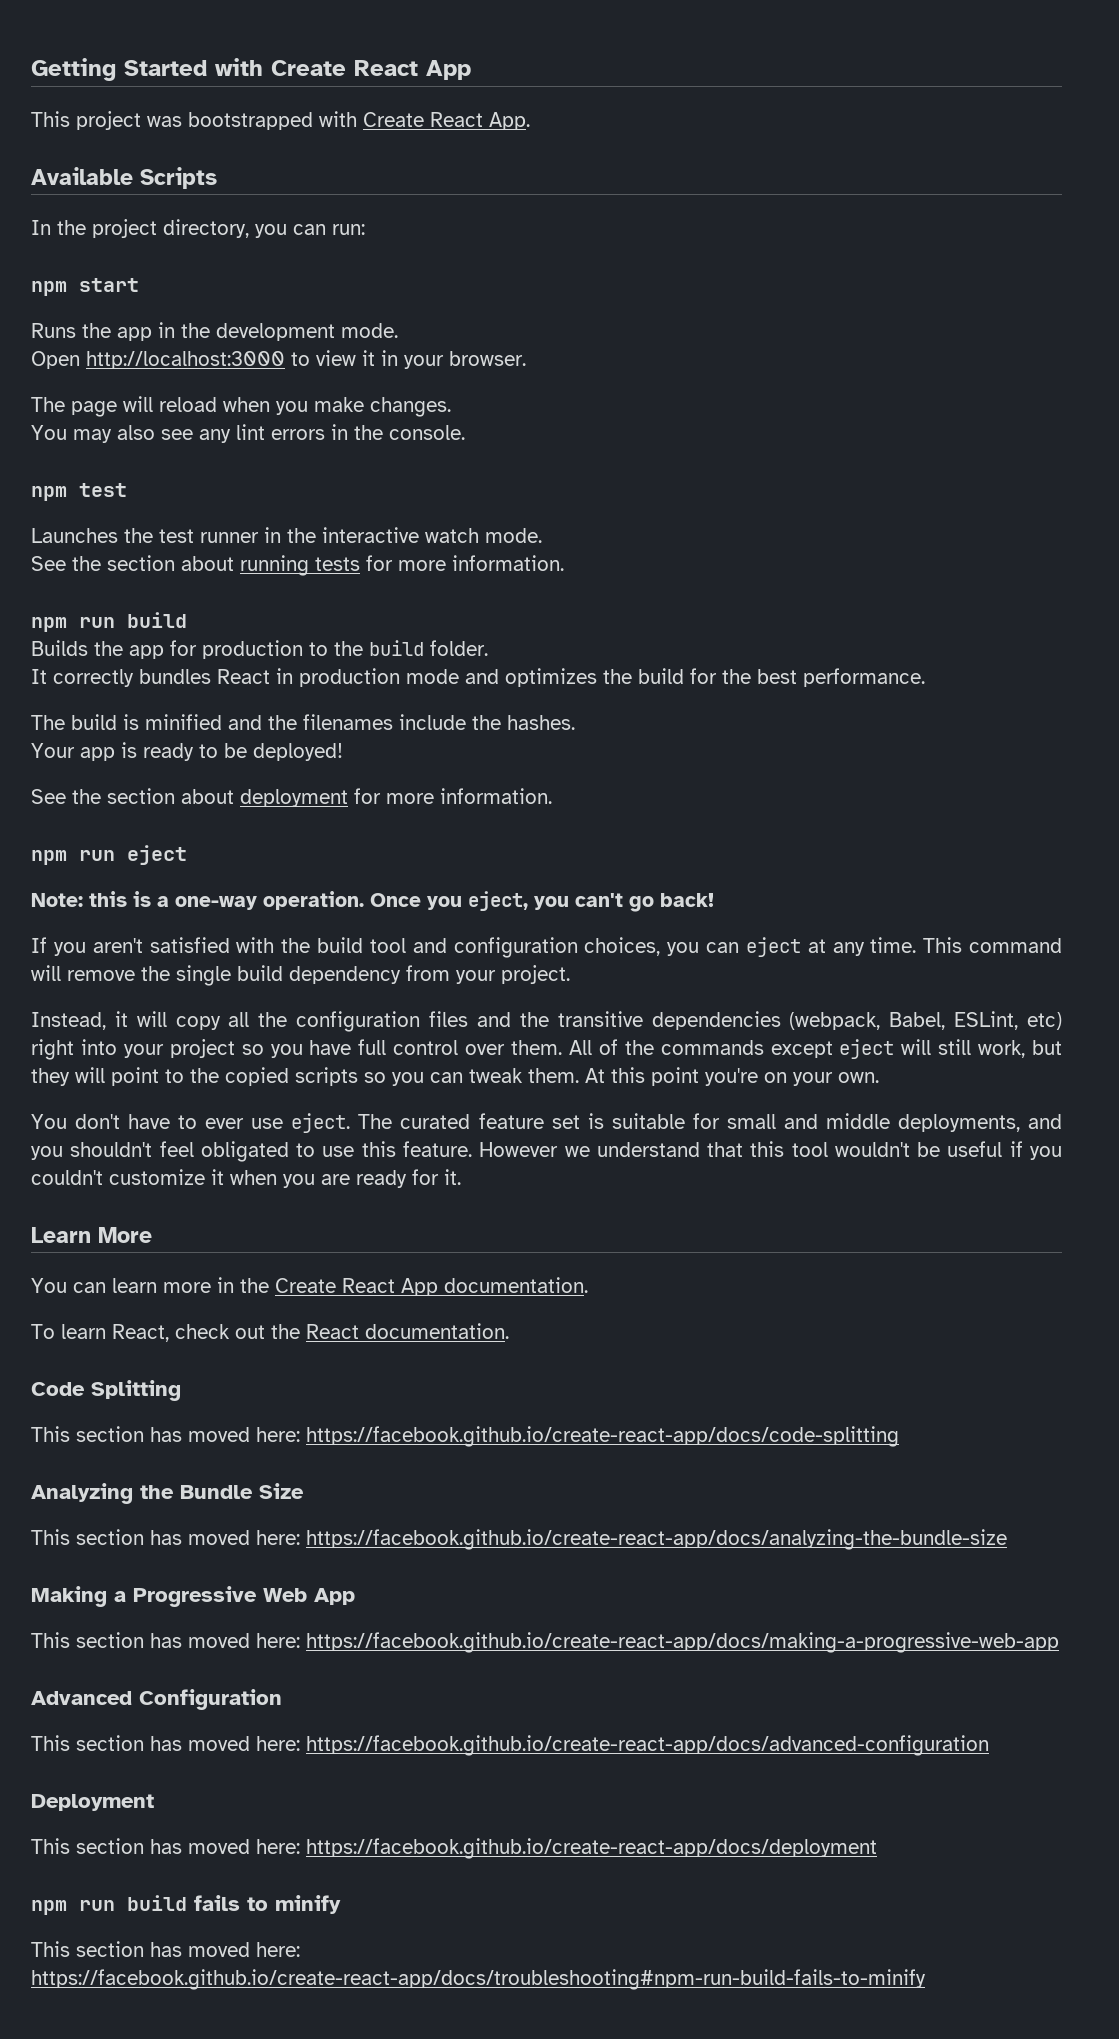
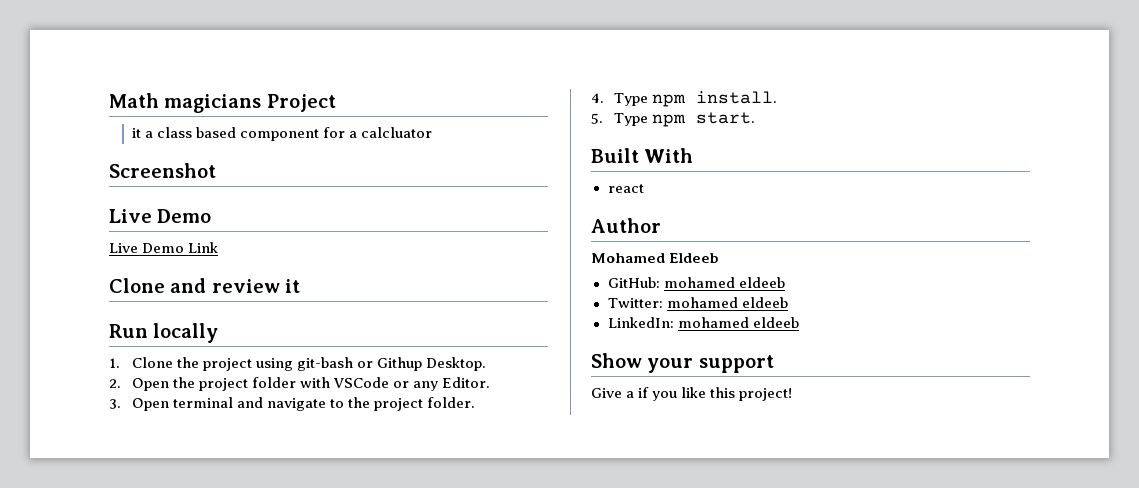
[31,58,471,81] [31,111,530,130] [31,167,217,189] [31,219,365,238] [31,278,139,296] [31,322,398,341] [31,350,526,369] [31,396,451,417] [31,424,465,443] [31,483,127,501] [31,527,542,543] [31,555,564,576] [31,612,187,632] [31,640,424,659] Getting Started with Create React App // This project was bootstrapped with Create React App. // Available Scripts // In the project directory, you can run: // npm start // Runs the app in the development mode. // Open http://localhost:3000 to view it in your browser. // The page will reload when you make changes. // You may also see any lint errors in the console. // npm test // Launches the test runner in the interactive watch mode. // See the section about running tests for more information. // npm run build // Builds the app for production to the build -> [109,93,336,113] [132,127,433,141] [109,163,216,178] [109,209,212,223] [109,242,219,253] [109,278,301,293] [109,323,219,343] [109,357,487,371] [109,377,491,391] [109,397,424,411] Math magicians Project // it a class based component for a calcluator // Screenshot // Live Demo // Live Demo Link // Clone and review it // Run locally // 1. Clone the project using git-bash or Githup Desktop. // 2. Open the project folder with VSCode or any Editor. // 3. Open terminal and navigate to the project
[31,668,925,687] [31,714,575,730] [31,742,343,761] [31,788,552,807] [31,845,187,865] [31,891,714,912] [31,937,1063,958] [31,965,570,986] [31,1011,1062,1032] [31,1039,1062,1060] [31,1067,879,1086] [31,1113,1062,1133] [31,1141,1063,1162] [31,1169,461,1188] [31,1227,152,1243] [31,1277,588,1296] [31,1323,509,1342] [31,1380,181,1401] [31,1426,899,1447] [31,1483,304,1504] [31,1529,1007,1550] [31,1586,355,1607] [31,1632,1059,1653] [31,1689,282,1710] [31,1735,989,1756] [31,1794,154,1811] [31,1838,877,1859] [31,1895,341,1915] [31,1941,300,1957] [31,1969,926,1990] It correctly bundles React in production mode and optimizes the build for the best performance. // The build is minified and the filenames include the hashes. // Your app is ready to be deployed! // See the section about deployment for more information. // npm run eject // Note: this is a one-way operation. Once you eject, you can't go back! // If you aren't satisfied with the build tool and configuration choices, you can eject at any time. This command will remove the single build dependency from your project. // Instead, it will copy all the configuration files and the transitive dependencies (webpack, Babel, ESLint, etc) right into your project so you have full control over them. All of the commands except eject will still work, but they will point to the copied scripts so you can tweak them. At this point you're on your own. // You don't have to ever use eject. The curated feature set is suitable for small and middle deployments, and you shouldn't feel obligated to use this feature. However we understand that this tool wouldn't be useful if you couldn't customize it when you are ready for it. // Learn More // You can learn more in the Create React App documentation. // To learn React, check out the React documentation. // Code Splitting // This section has moved here: https://facebook.github.io/create-react-app/docs/code-splitting // Analyzing the Bundle Size // This section has moved here: https://facebook.github.io/create-react-app/docs/analyzing-the-bundle-size // Making a Progressive Web App // This section has moved here: https://facebook.github.io/create-react-app/docs/making-a-progressive-web-app // Advanced Configuration // This section has moved here: https://facebook.github.io/create-react-app/docs/advanced-configuration // Deployment // This section has moved here: https://facebook.github.io/create-react-app/docs/deployment // npm run build fails to minify // This section has moved here: https://facebook.github.io/create-react-app/docs/troubleshooting#npm-run-build-fails-to-minify -> [591,91,778,107] [591,112,756,127] [591,148,694,163] [607,184,644,193] [591,218,661,233] [591,253,720,263] [607,277,785,288] [607,297,788,308] [607,317,799,328] [591,353,774,373] [591,387,793,401] 4. Type npm install. // 5. Type npm start. // Built With // react // Author // Mohamed Eldeeb // GitHub: mohamed eldeeb // Twitter: mohamed eldeeb // LinkedIn: mohamed eldeeb // Show your support // Give a if you like this project!

